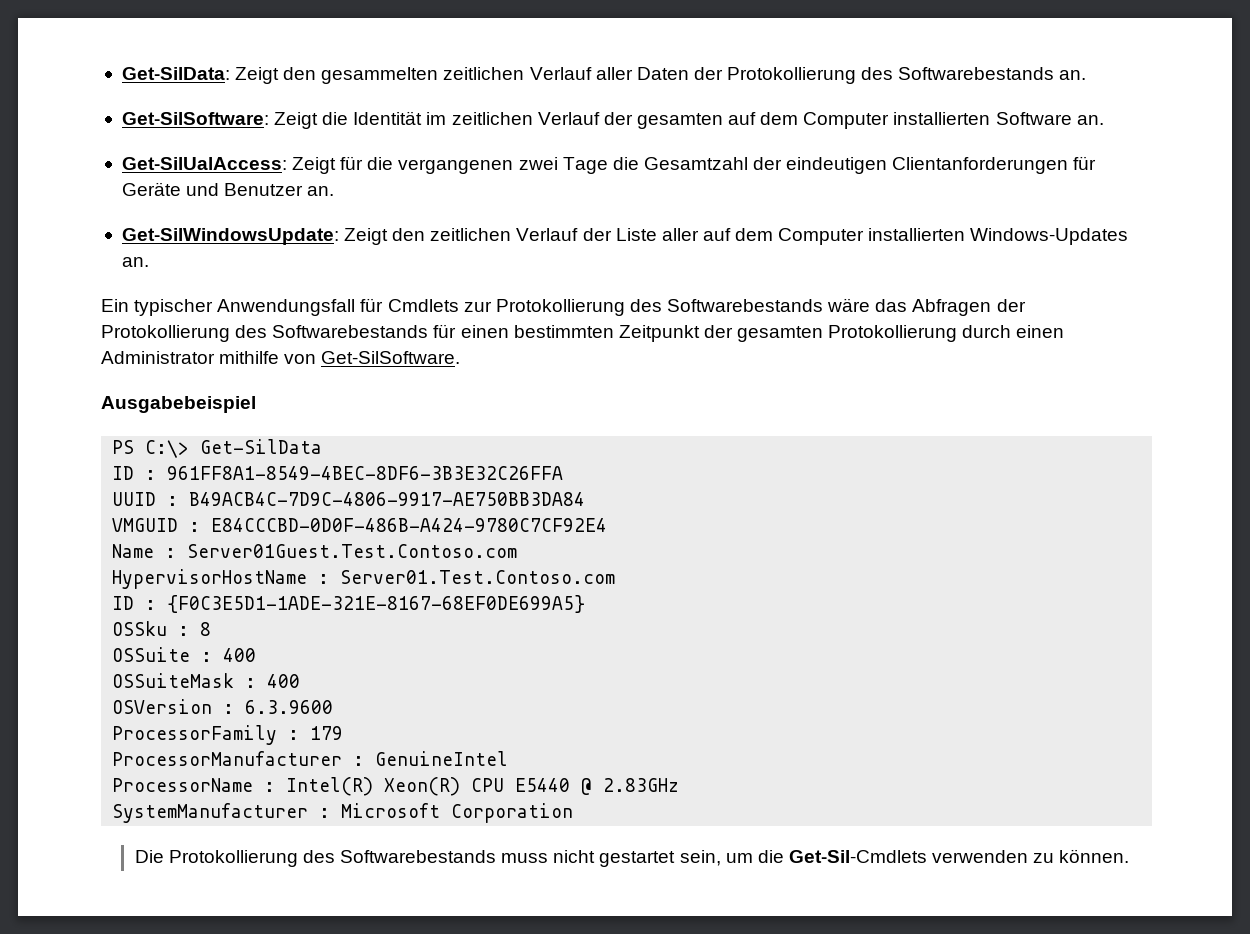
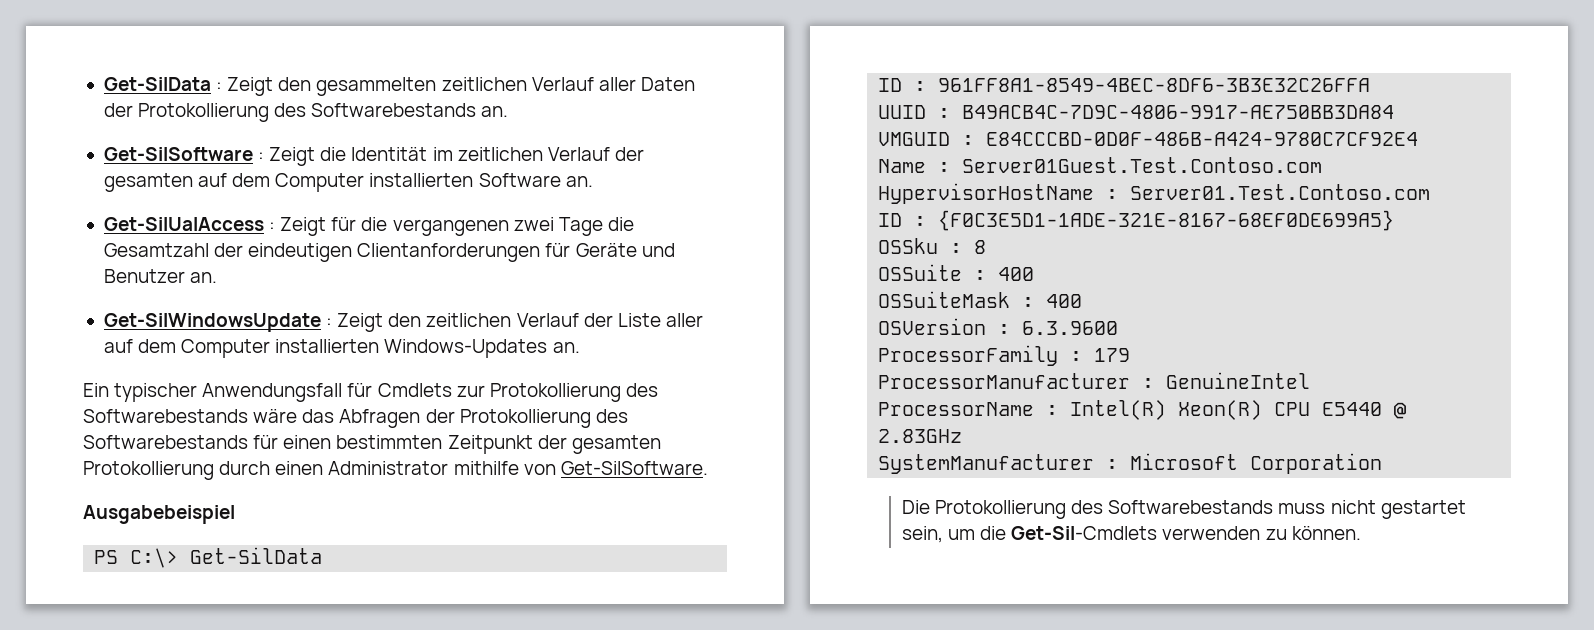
[121,67,230,80] Get-SilData: -> [103,77,223,91] Get-SilData :
[121,112,269,125] Get-SilSoftware: -> [103,147,265,161] Get-SilSoftware :
[121,157,287,170] Get-SilUalAccess: -> [103,217,276,231] Get-SilUalAccess :
[121,228,339,245] Get-SilWindowsUpdate: -> [103,313,333,332] Get-SilWindowsUpdate :

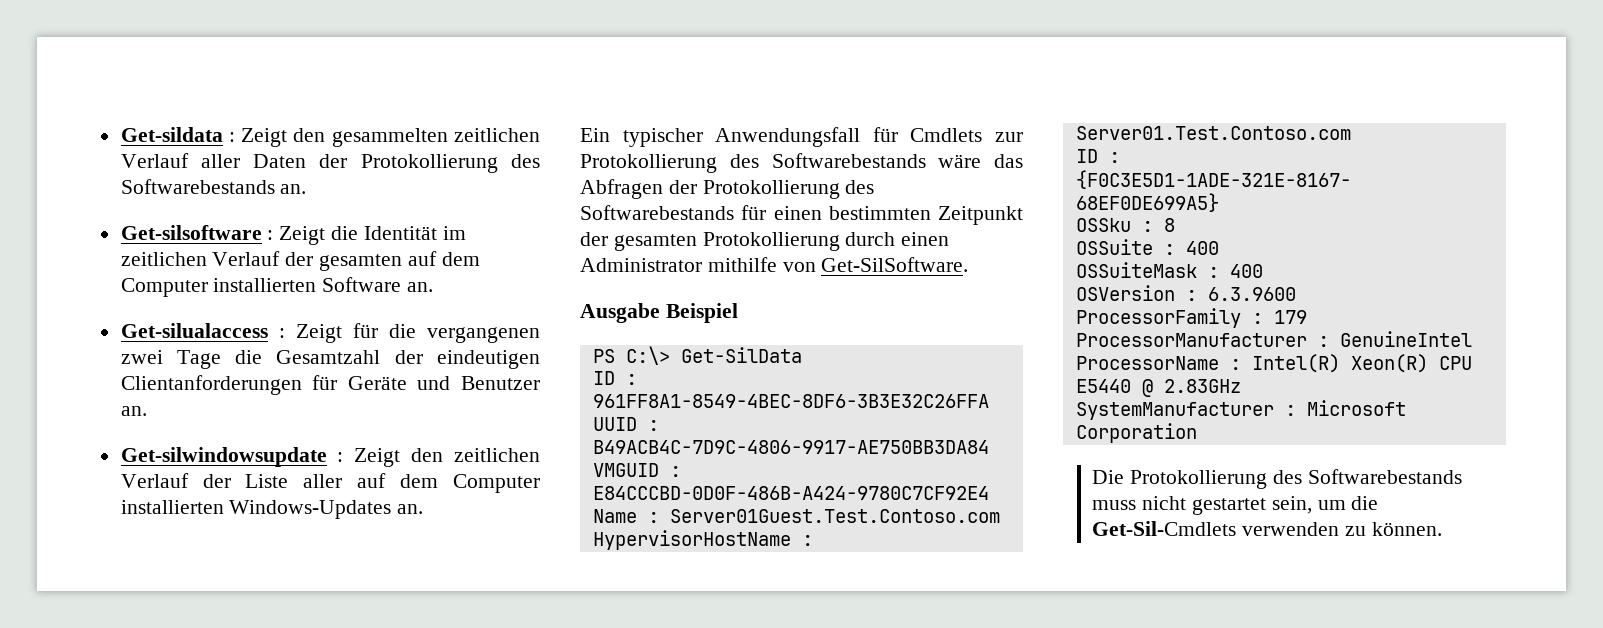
[103,77,211,91] Get-SilData -> [120,127,223,142] Get-sildata
[103,147,253,161] Get-SilSoftware -> [120,225,262,240] Get-silsoftware
[103,217,264,231] Get-SilUalAccess -> [120,323,268,338] Get-silualaccess
[103,313,321,332] Get-SilWindowsUpdate -> [120,447,327,467] Get-silwindowsupdate
[83,505,235,524] Ausgabebeispiel -> [580,303,738,323] Ausgabe Beispiel

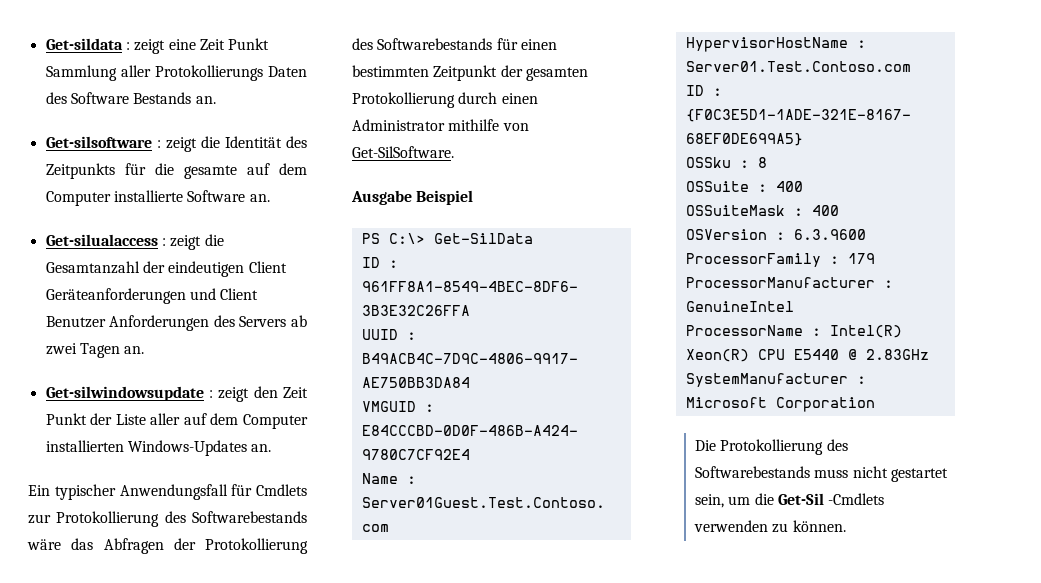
[241,128,540,147] [120,153,540,173] [120,179,275,194] Zeigt den gesammelten zeitlichen Verlauf aller Daten der Protokollierung des Softwarebestands -> [134,38,270,54] [45,65,307,81] [45,92,192,104] zeigt eine Zeit Punkt Sammlung aller Protokollierungs Daten des Software Bestands
[279,226,326,245] Zeigt -> [165,137,197,152] zeigt
[442,226,466,240] [120,251,480,271] [120,278,317,297] im zeitlichen Verlauf der gesamten auf dem Computer installierten -> [285,136,307,148] [45,163,307,179] [45,190,183,206] des Zeitpunkts für die gesamte auf dem Computer installierte
[295,323,540,343] [120,350,540,369] [120,375,540,395] Zeigt für die vergangenen zwei Tage die Gesamtzahl der eindeutigen Clientanforderungen für Geräte und Benutzer -> [170,234,224,250] [45,261,287,277] [45,288,259,304] [45,315,307,331] [45,343,120,358] zeigt die Gesamtanzahl der eindeutigen Client Geräteanforderungen und Client Benutzer Anforderungen des Servers ab zwei Tagen
[354,448,540,467] [120,473,189,488] Zeigt den zeitlichen Verlauf -> [218,386,308,402] [45,413,87,425] zeigt den Zeit Punkt
[1092,521,1237,536] Get-Sil-Cmdlets -> [778,493,885,505] Get-Sil -Cmdlets

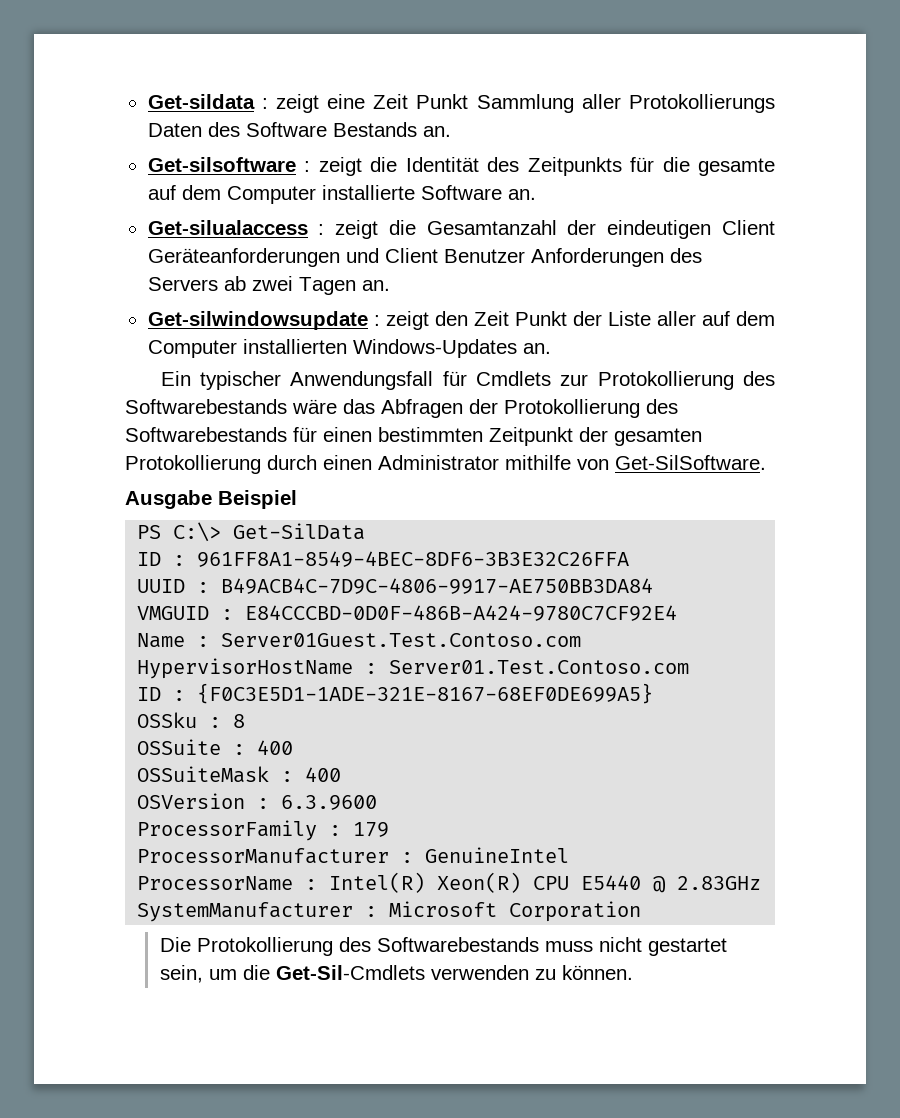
[778,493,885,505] Get-Sil -Cmdlets -> [275,965,425,980] Get-Sil-Cmdlets

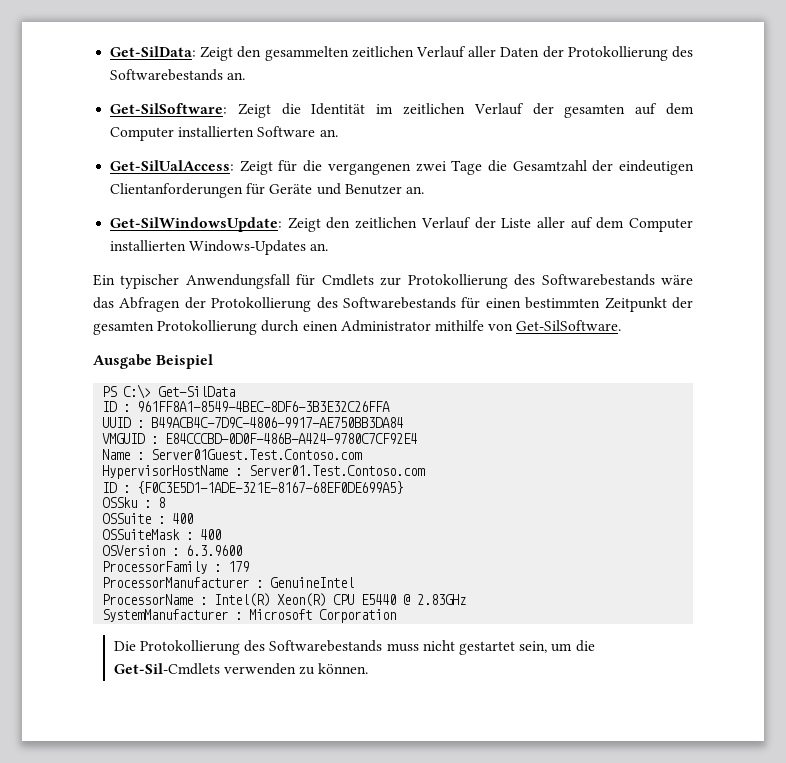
[147,94,775,113] [147,122,451,137] [147,157,775,176] [147,185,415,204] Get-sildata : zeigt eine Zeit Punkt Sammlung aller Protokollierungs Daten des Software Bestands an. // Get-silsoftware : zeigt die Identität des Zeitpunkts für die gesamte auf dem Computer installierte -> [110,46,693,61] [110,69,246,81] [110,103,694,118] [110,126,255,141] Get-SilData: Zeigt den gesammelten zeitlichen Verlauf aller Daten der Protokollierung des Softwarebestands an. // Get-SilSoftware: Zeigt die Identität im zeitlichen Verlauf der gesamten auf dem Computer installierten
[147,220,775,239] [147,248,702,267] [147,276,390,295] [147,311,567,330] Get-silualaccess : zeigt die Gesamtanzahl der eindeutigen Client Geräteanforderungen und Client Benutzer Anforderungen des Servers ab zwei Tagen an. // Get-silwindowsupdate : zeigt den Zeit Punkt -> [110,160,694,175] [110,183,424,198] [110,217,471,232] Get-SilUalAccess: Zeigt für die vergangenen zwei Tage die Gesamtzahl der eindeutigen Clientanforderungen für Geräte und Benutzer an. // Get-SilWindowsUpdate: Zeigt den zeitlichen Verlauf

